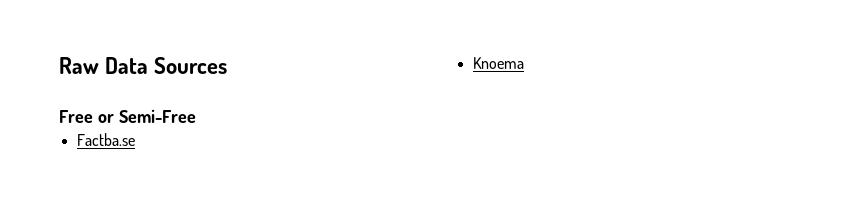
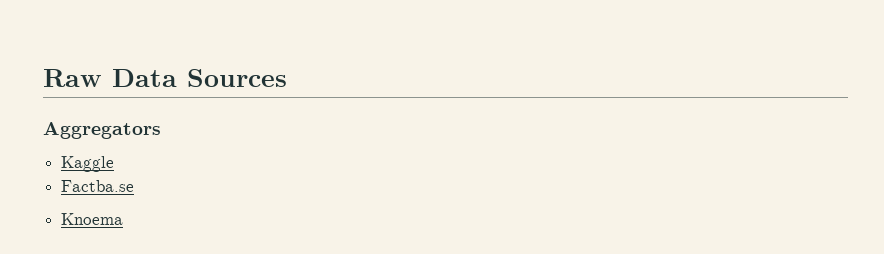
[59,109,196,123] Free or Semi-Free -> [43,122,161,139] [61,156,115,172] Aggregators // Kaggle

